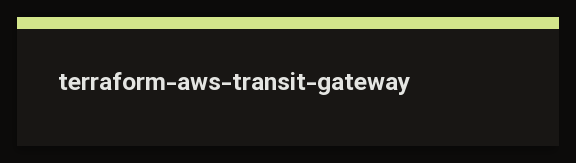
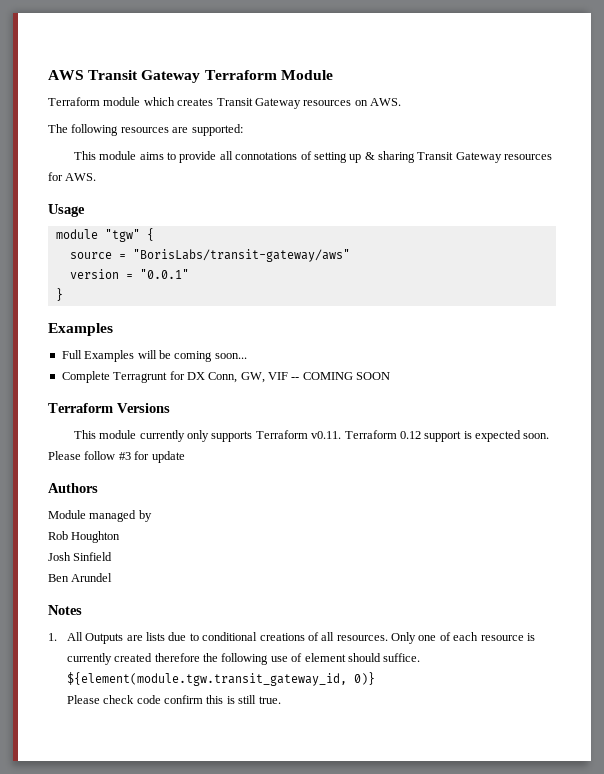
[58,72,410,95] terraform-aws-transit-gateway -> [48,70,333,83] [48,97,401,109] [48,124,243,136] [73,151,553,163] [48,172,97,181] [48,204,85,217] [55,228,154,242] [69,249,350,262] [69,269,189,279] [55,288,63,301] [48,323,113,336] [61,350,247,362] [61,371,391,383] [48,403,170,413] [73,430,550,442] [48,451,185,463] [48,483,98,493] [48,510,152,522] [48,531,121,543] [48,552,113,561] [48,573,113,582] [48,605,82,615] [48,632,535,644] [66,653,421,665] [66,672,375,686] [66,695,281,704] AWS Transit Gateway Terraform Module // Terraform module which creates Transit Gateway resources on AWS. // The following resources are supported: // This module aims to provide all connotations of setting up & sharing Transit Gateway resources for AWS. // Usage // module "tgw" { // source = "BorisLabs/transit-gateway/aws" // version = "0.0.1" // } // Examples // Full Examples will be coming soon... // Complete Terragrunt for DX Conn, GW, VIF -- COMING SOON // Terraform Versions // This module currently only supports Terraform v0.11. Terraform 0.12 support is expected soon. Please follow #3 for update // Authors // Module managed by // Rob Houghton // Josh Sinfield // Ben Arundel // Notes // 1. All Outputs are lists due to conditional creations of all resources. Only one of each resource is currently created therefore the following use of element should suffice. ${element(module.tgw.transit_gateway_id, 0)} // Please check code confirm this is still true.

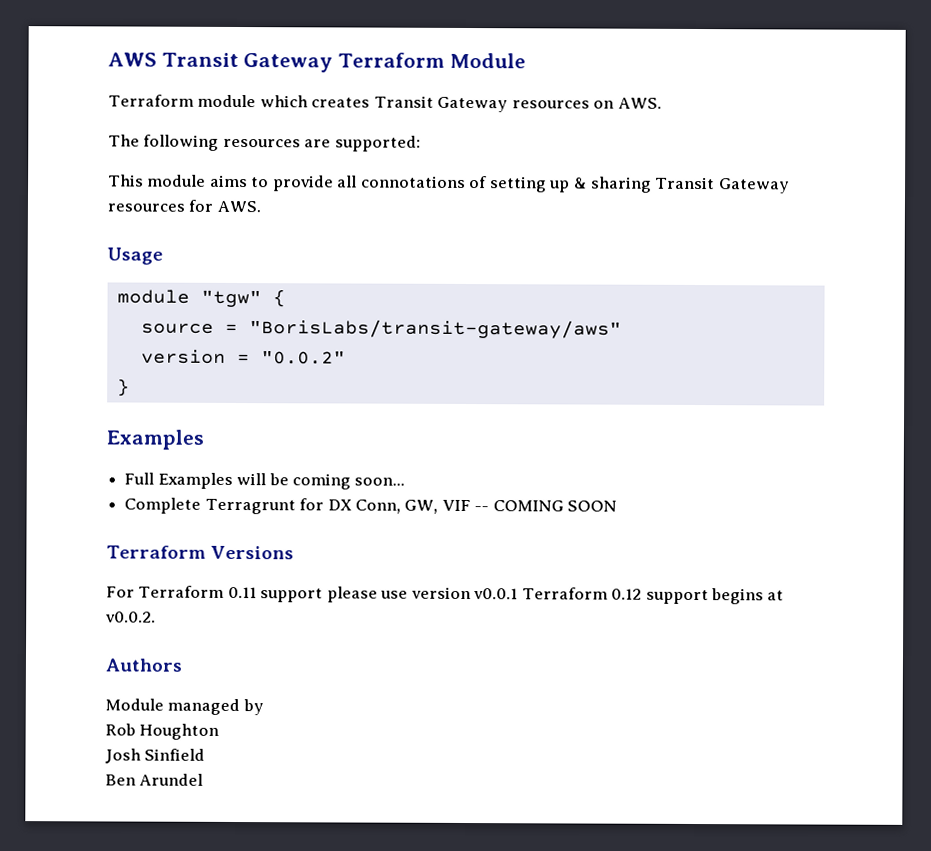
[139,269,189,279] "0.0.1" -> [260,350,346,365] "0.0.2"
[73,430,550,442] [48,451,185,463] This module currently only supports Terraform v0.11. Terraform 0.12 support is expected soon. Please follow #3 for update -> [106,585,785,605] [105,611,156,623] For Terraform 0.11 support please use version v0.0.1 Terraform 0.12 support begins at v0.0.2.
[48,605,82,615] [48,632,535,644] [66,653,421,665] [66,672,375,686] [66,695,281,704] // Notes // 1. All Outputs are lists due to conditional creations of all resources. Only one of each resource is currently created therefore the following use of element should suffice. ${element(module.tgw.transit_gateway_id, 0)} // Please check code confirm this is still true. -> (204, 779) none

